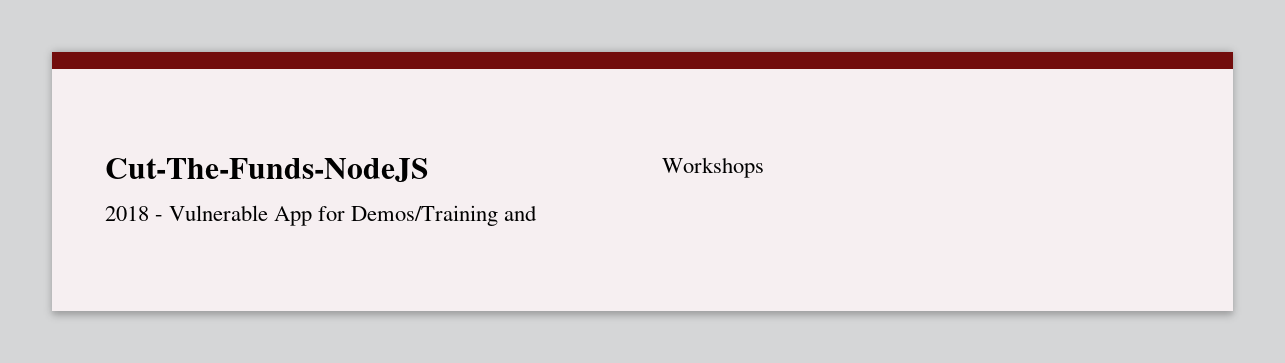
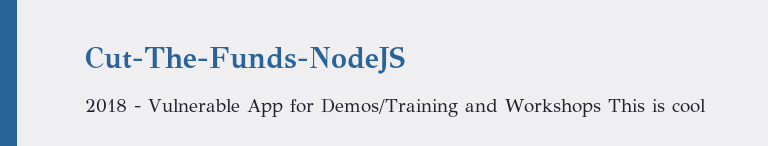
(764, 167) none -> [607,99,706,113] This is cool

